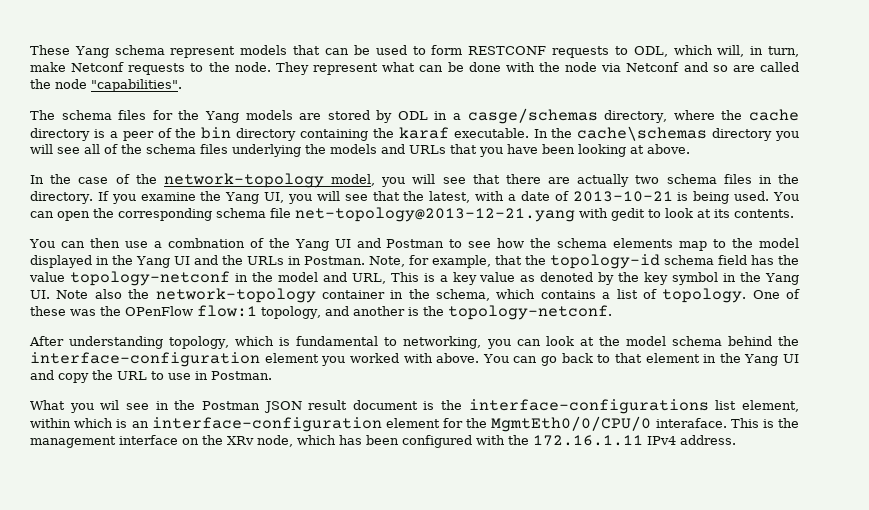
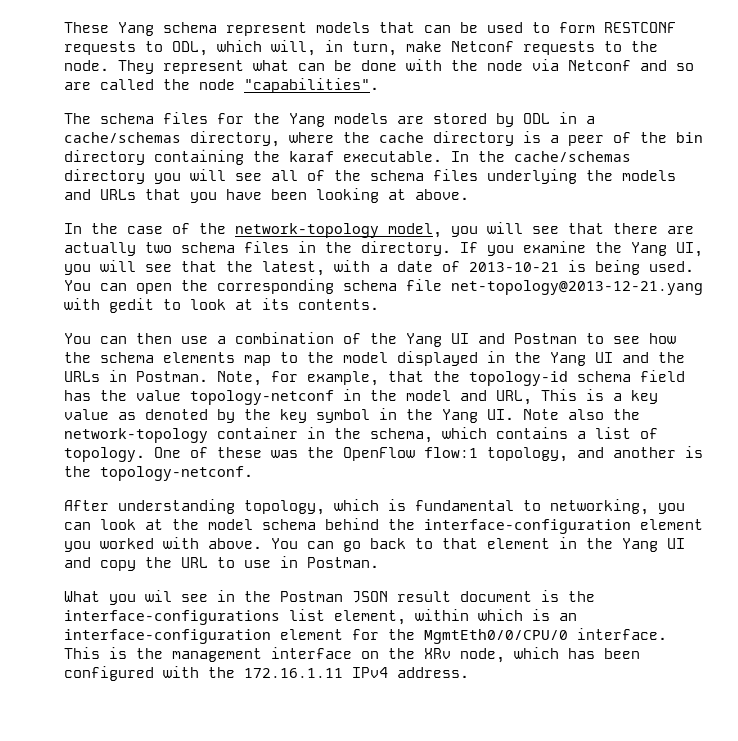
[467,108,598,124] casge/schemas -> [64,132,181,143] cache/schemas
[577,126,708,141] cache\schemas -> [514,151,631,162] cache/schemas
[167,238,245,248] combnation -> [235,332,334,344] combination
[125,306,193,316] OPenFlow -> [343,447,415,461] OpenFlow
[655,418,727,428] interaface. -> [577,628,667,640] interface.

